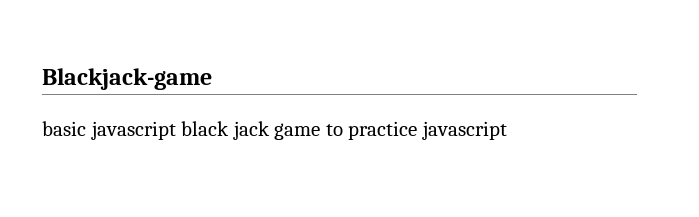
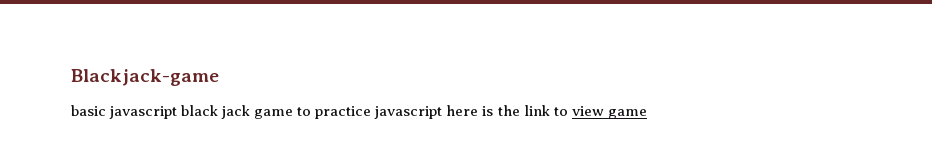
(507, 130) none -> [446,105,647,119] here is the link to view game

